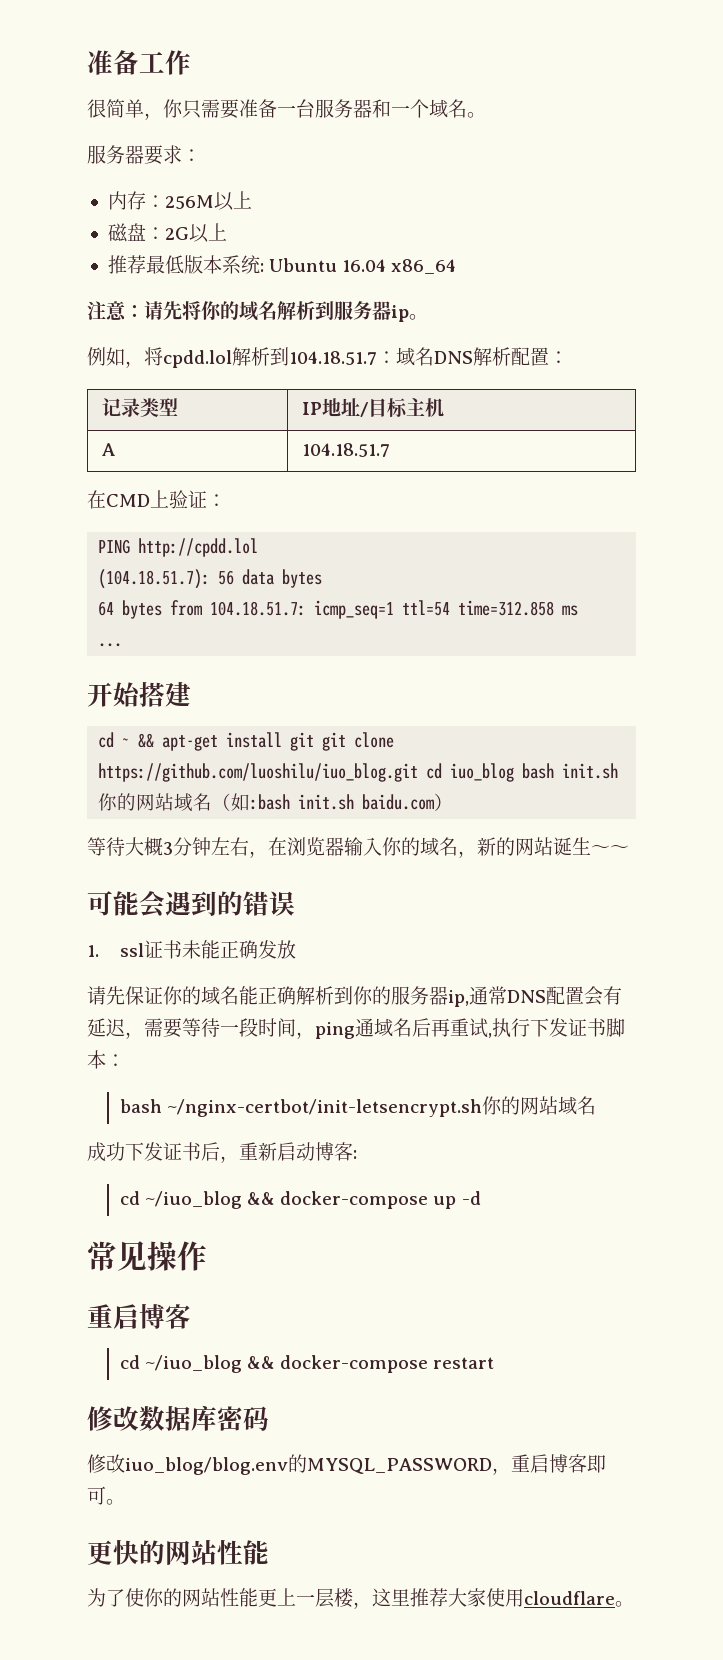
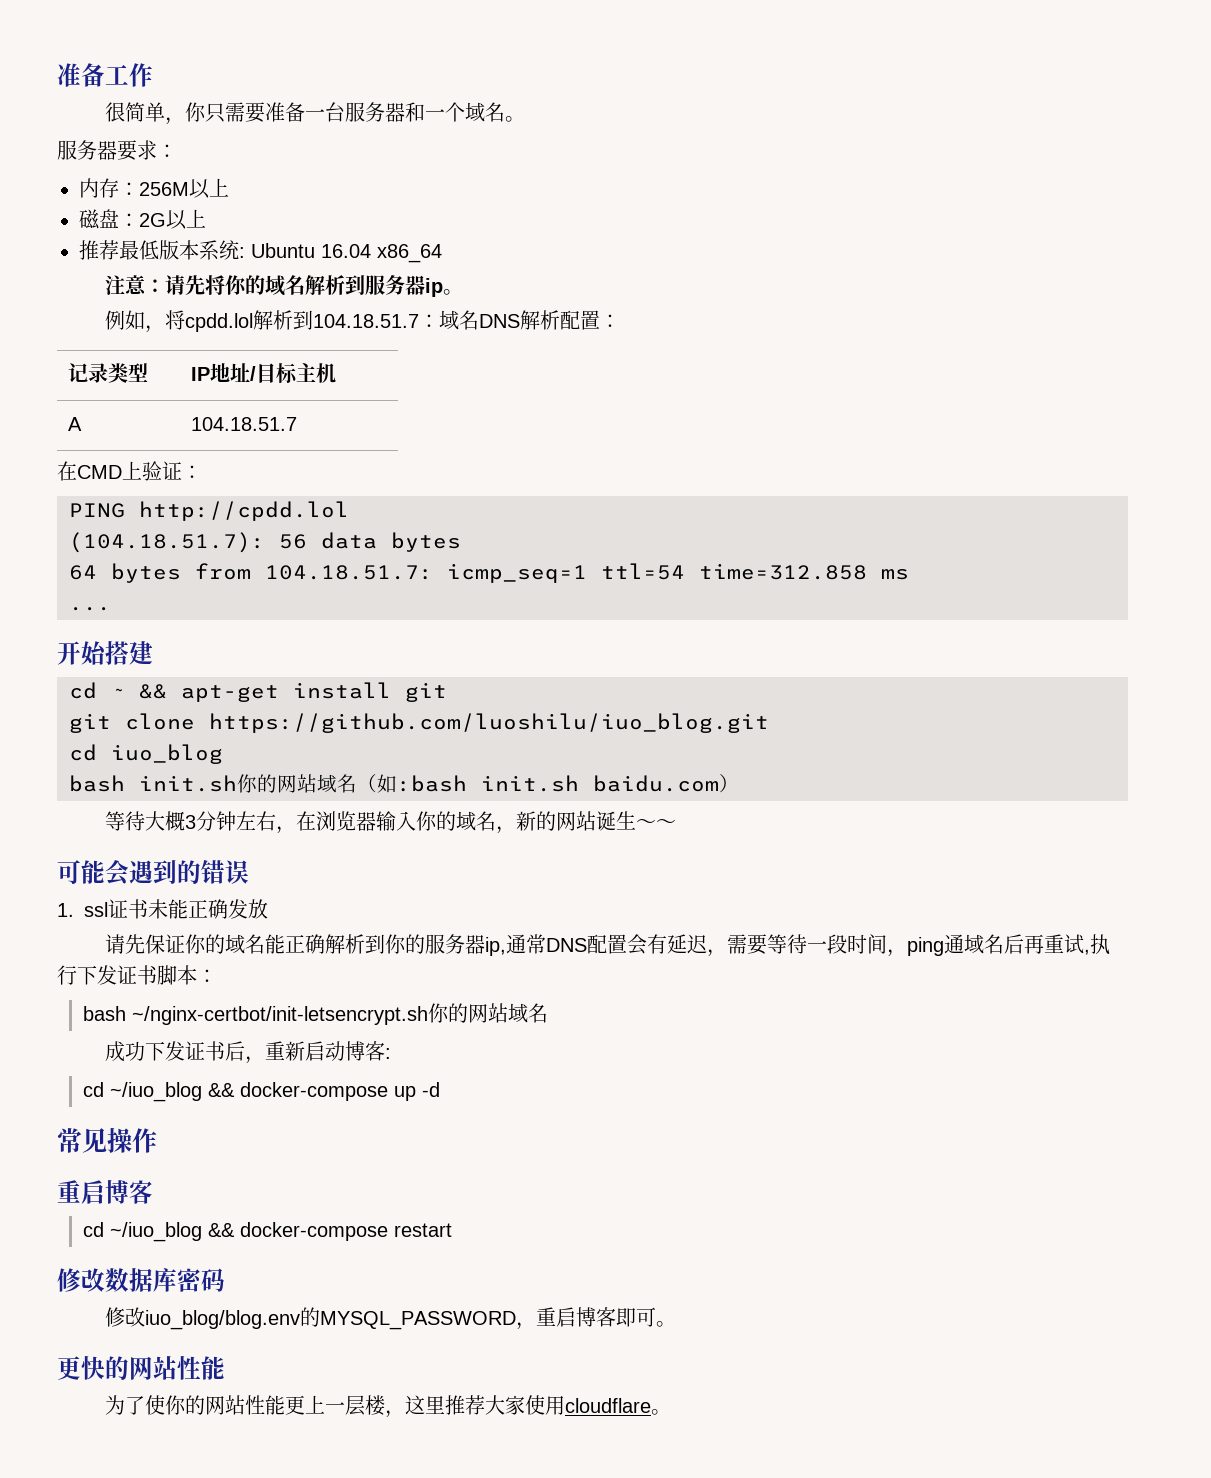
(315, 741) none -> (447, 692) //
(419, 772) none -> (769, 723) //
(515, 772) none -> (223, 754) //

